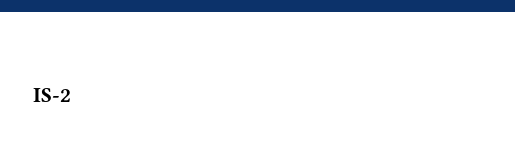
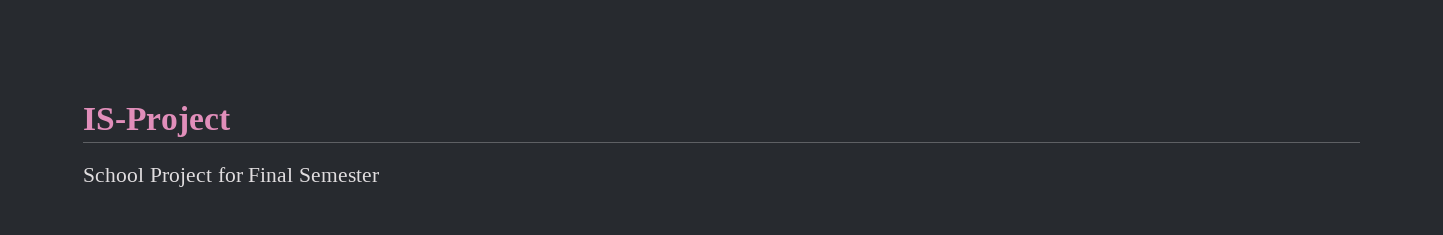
[33,88,71,102] IS-2 -> [83,106,231,137] [83,167,380,187] IS-Project // School Project for Final Semester

